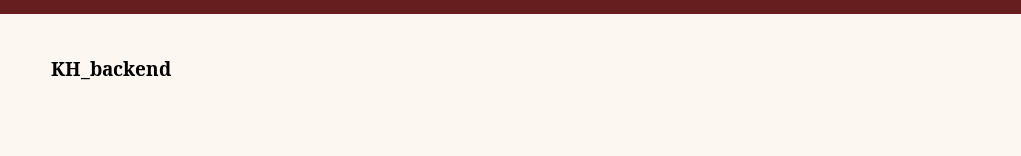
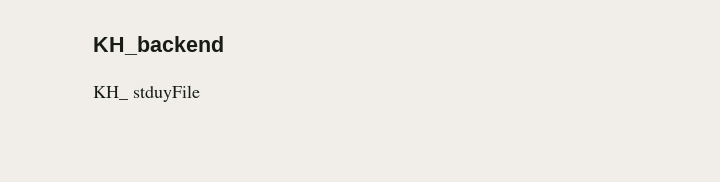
(172, 70) none -> [93,85,200,102] // KH_ stduyFile

